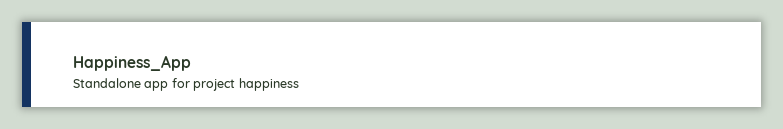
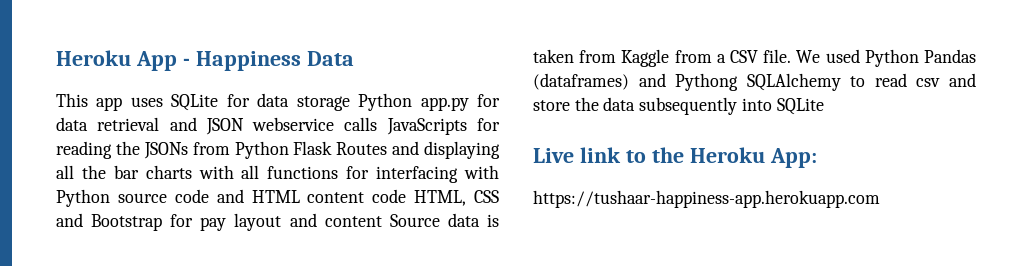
[73,55,191,71] [73,78,299,91] Happiness_App // Standalone app for project happiness -> [56,50,354,71] [56,93,500,111] [56,117,500,135] [56,141,500,159] [56,165,500,183] [56,189,499,207] [56,213,499,231] [533,49,976,67] [533,73,976,91] [533,97,824,115] [533,147,817,168] [533,190,880,208] Heroku App - Happiness Data // This app uses SQLite for data storage Python app.py for data retrieval and JSON webservice calls JavaScripts for reading the JSONs from Python Flask Routes and displaying all the bar charts with all functions for interfacing with Python source code and HTML content code HTML, CSS and Bootstrap for pay layout and content Source data is taken from Kaggle from a CSV file. We used Python Pandas (dataframes) and Pythong SQLAlchemy to read csv and store the data subsequently into SQLite // Live link to the Heroku App: // https://tushaar-happiness-app.herokuapp.com

